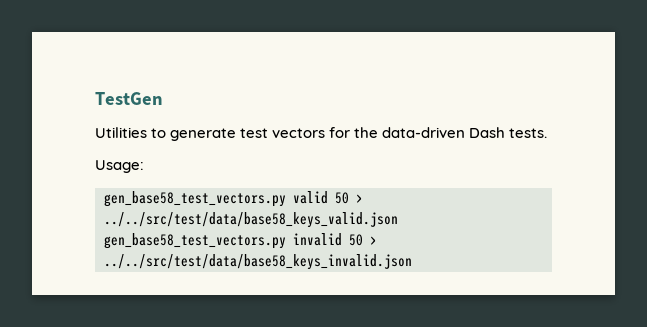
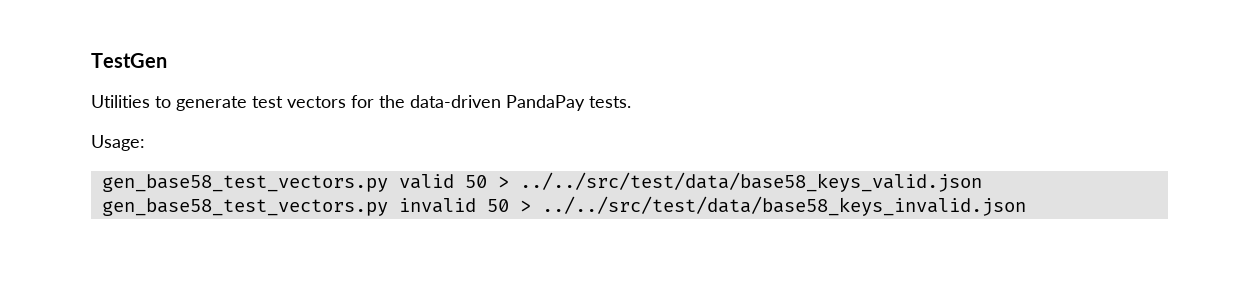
[469,127,506,138] Dash -> [506,95,585,111] PandaPay

